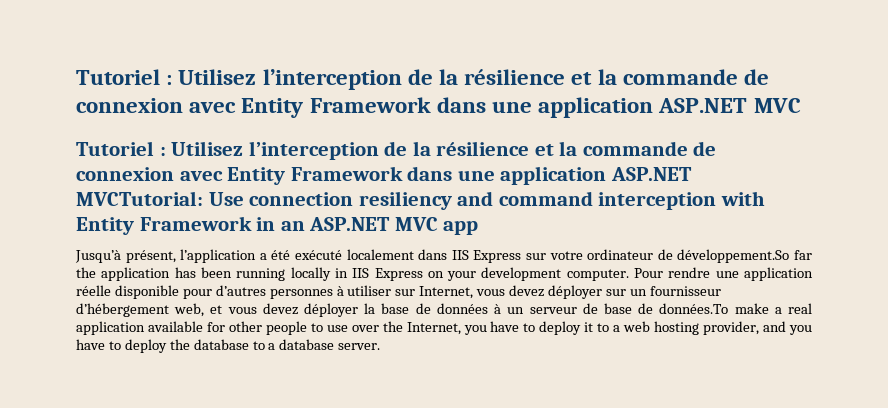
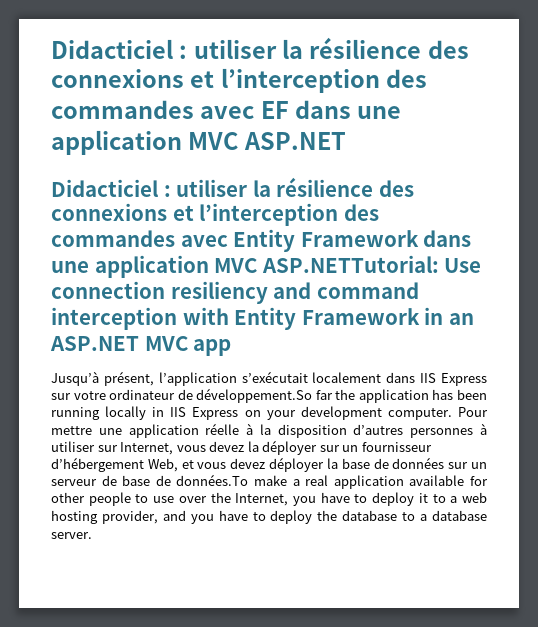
[76,69,770,90] [76,97,801,118] [76,141,717,160] [76,166,692,185] [76,191,203,206] Tutoriel : Utilisez l’interception de la résilience et la commande de connexion avec Entity Framework dans une application ASP.NET MVC // Tutoriel : Utilisez l’interception de la résilience et la commande de connexion avec Entity Framework dans une application ASP.NET MVCTutorial: -> [51,37,469,59] [51,68,428,93] [51,100,402,119] [51,130,346,155] [51,177,414,197] [51,203,379,226] [51,229,472,252] [51,255,439,278] Didacticiel : utiliser la résilience des connexions et l’interception des commandes avec EF dans une application MVC ASP.NET // Didacticiel : utiliser la résilience des connexions et l’interception des commandes avec Entity Framework dans une application MVC ASP.NETTutorial:
[259,250,342,260] a été exécuté -> [241,371,308,383] s’exécutait
[668,267,711,278] rendre -> [51,426,92,435] mettre
[114,285,212,299] disponible pour -> [246,423,347,438] à la disposition
(545, 291) none -> [247,441,259,452] la
[174,303,205,317] web, -> [147,458,178,472] Web,
[494,304,502,314] à -> [448,462,469,469] sur

